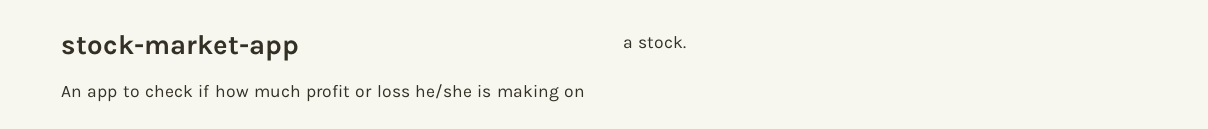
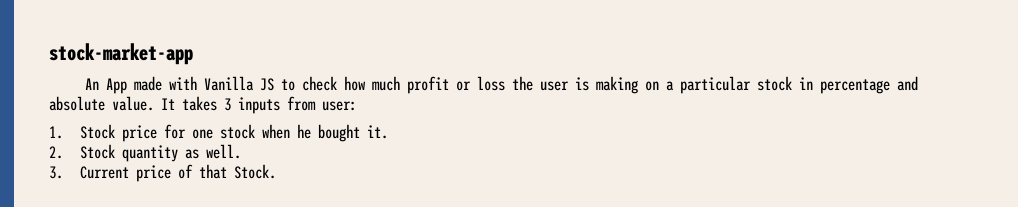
[87,88,118,102] app -> [106,76,275,94] App made with Vanilla JS
[198,84,211,97] if -> (338, 83) none
[415,84,473,99] he/she -> [512,76,570,91] the user
[637,36,686,49] stock. -> [680,76,919,94] [49,96,357,114] [49,124,388,142] [49,144,241,162] [49,164,276,182] particular stock in percentage and absolute value. It takes 3 inputs from user: // 1. Stock price for one stock when he bought it. // 2. Stock quantity as well. // 3. Current price of that Stock.

